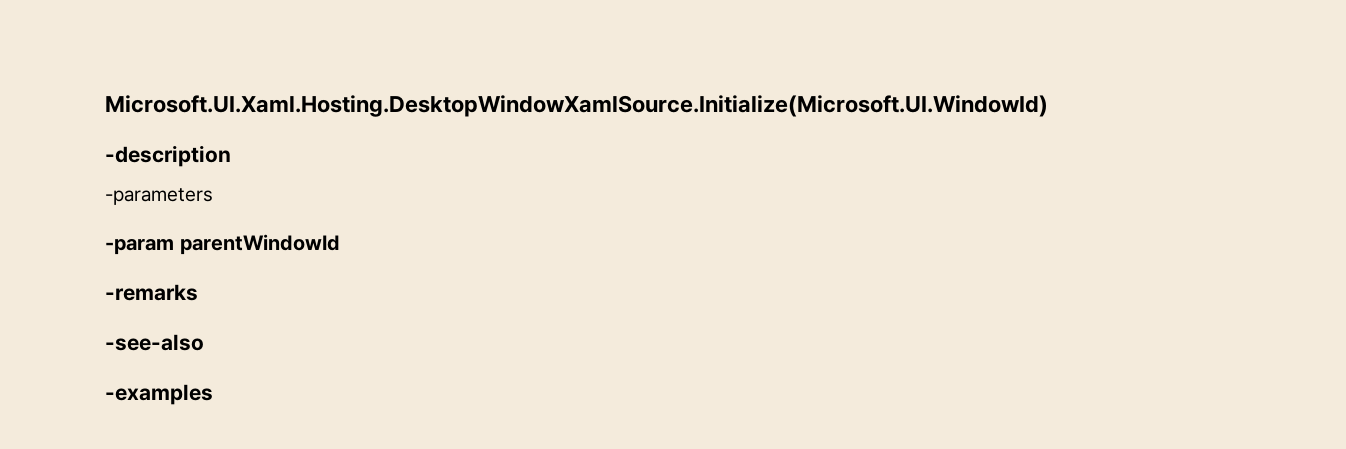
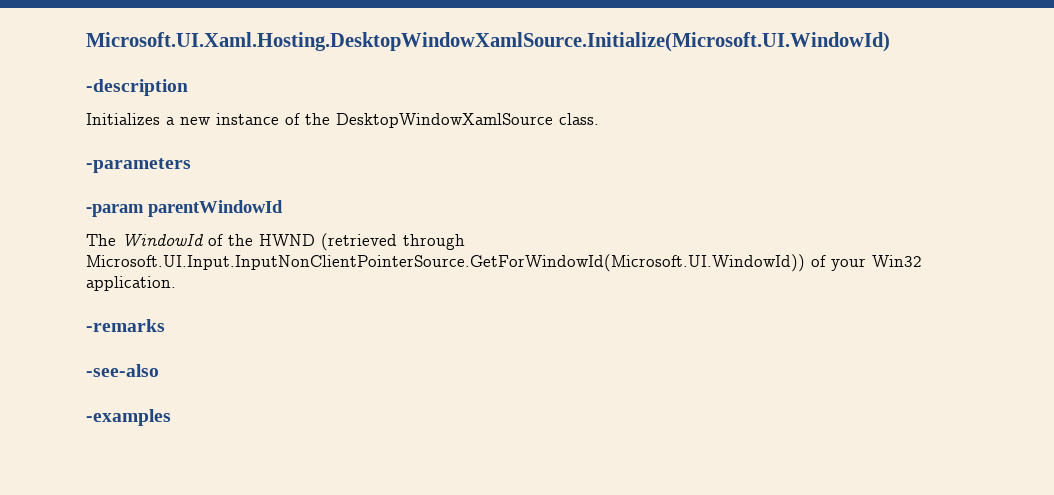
[105,188,213,205] [105,234,340,255] -parameters // -param parentWindowId -> [86,113,599,128] [86,158,191,173] [86,200,283,217] [86,233,465,251] [86,254,922,272] [86,276,176,291] Initializes a new instance of the DesktopWindowXamlSource class. // -parameters // -param parentWindowId // The WindowId of the HWND (retrieved through Microsoft.UI.Input.InputNonClientPointerSource.GetForWindowId(Microsoft.UI.WindowId)) of your Win32 application.

